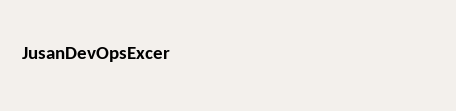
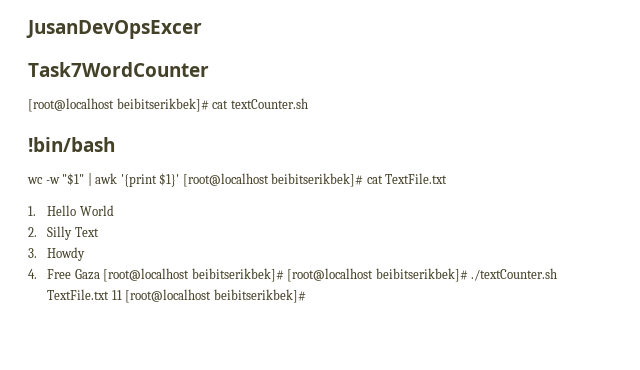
(170, 54) none -> [28,62,209,77] [28,98,308,112] [28,137,115,152] [27,173,448,187] [28,205,114,216] [28,226,99,240] [28,247,86,261] [28,268,558,282] [47,289,306,303] // Task7WordCounter // [root@localhost beibitserikbek]# cat textCounter.sh // !bin/bash // wc -w "$1" | awk '{print $1}' [root@localhost beibitserikbek]# cat TextFile.txt // 1. Hello World // 2. Silly Text // 3. Howdy // 4. Free Gaza [root@localhost beibitserikbek]# [root@localhost beibitserikbek]# ./textCounter.sh TextFile.txt 11 [root@localhost beibitserikbek]#

